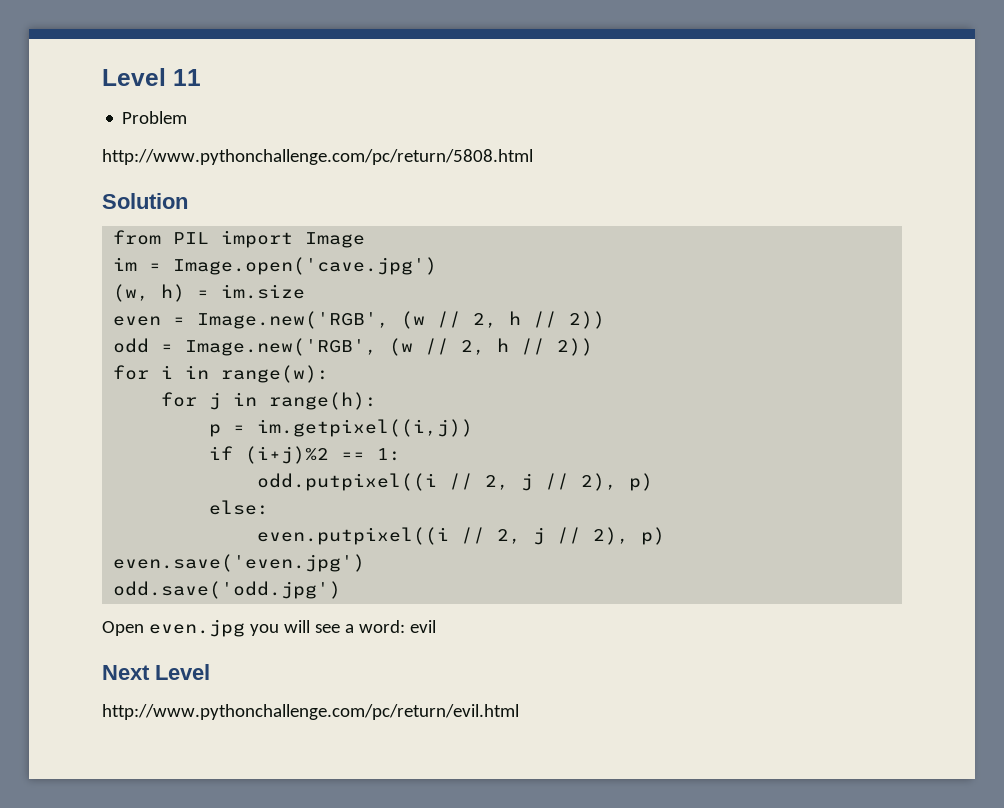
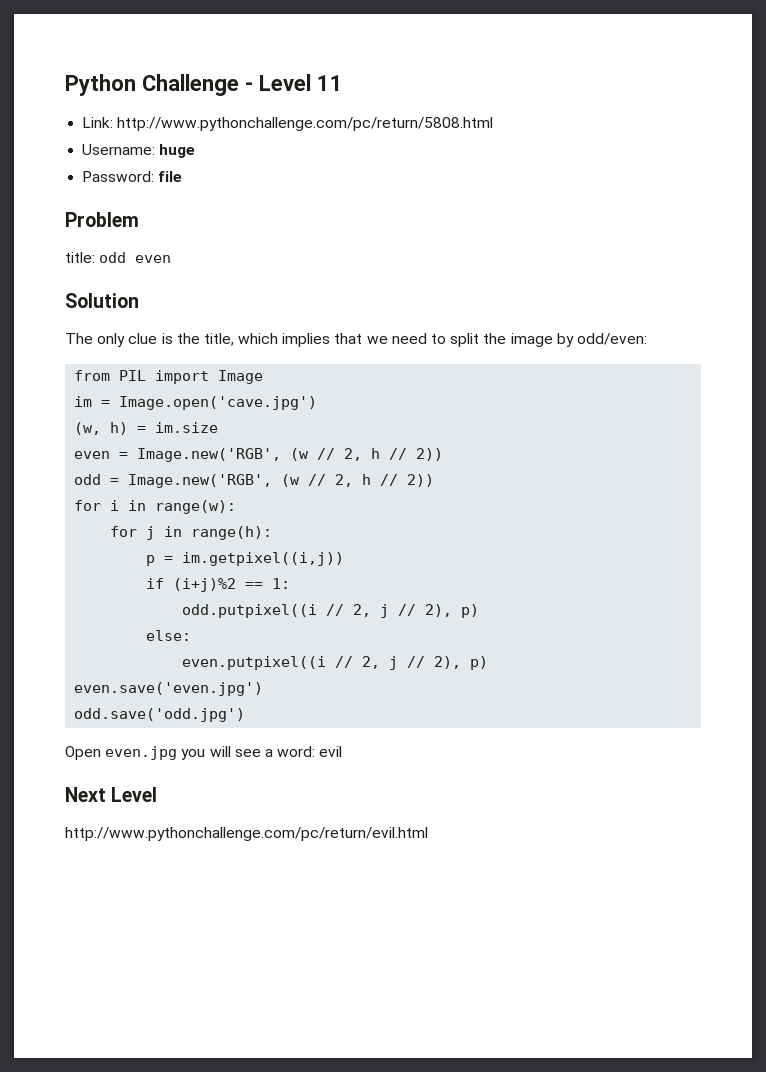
(102, 77) none -> [65,74,253,96] Python Challenge -
[122,111,188,124] [102,149,533,165] [102,193,188,209] Problem // http://www.pythonchallenge.com/pc/return/5808.html // Solution -> [82,117,494,131] [82,144,196,158] [82,171,183,182] [65,212,139,227] [65,252,172,263] [65,293,139,308] [65,333,647,347] Link: http://www.pythonchallenge.com/pc/return/5808.html // Username: huge // Password: file // Problem // title: odd even // Solution // The only clue is the title, which implies that we need to split the image by odd/even:

